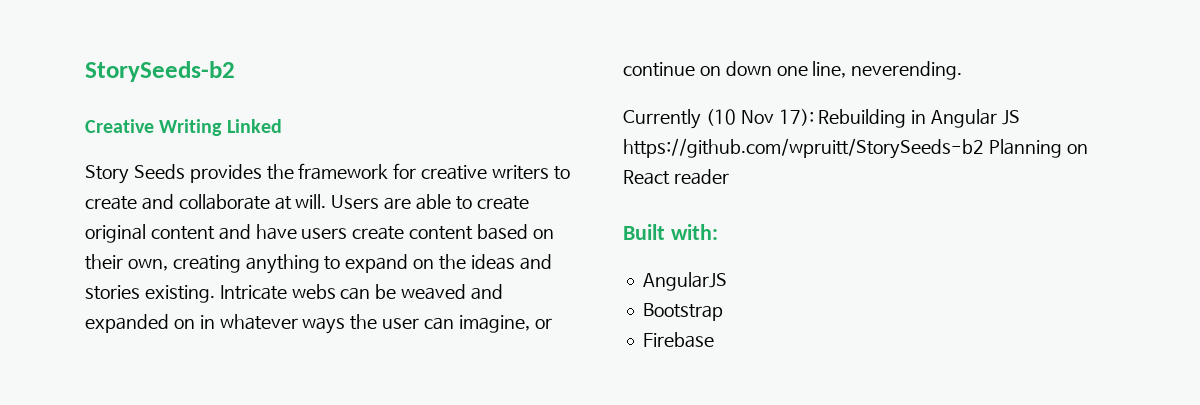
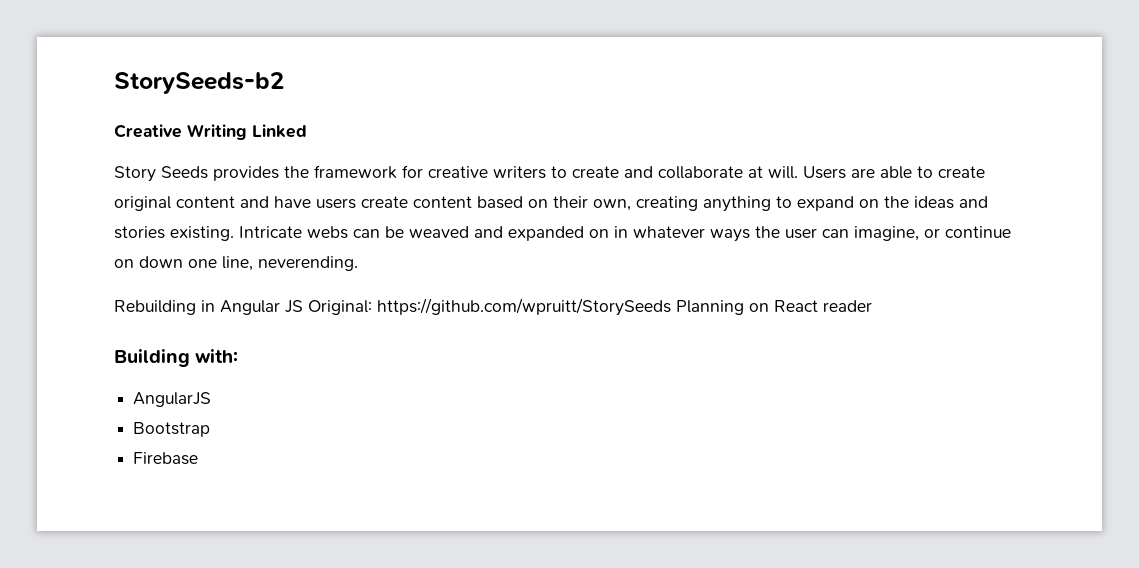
[623,109,814,129] Currently (10 Nov 17): -> (358, 263) none
[623,138,984,159] https://github.com/wpruitt/StorySeeds-b2 -> [308,298,671,316] Original: https://github.com/wpruitt/StorySeeds
[623,224,665,240] Built -> [114,349,190,367] Building

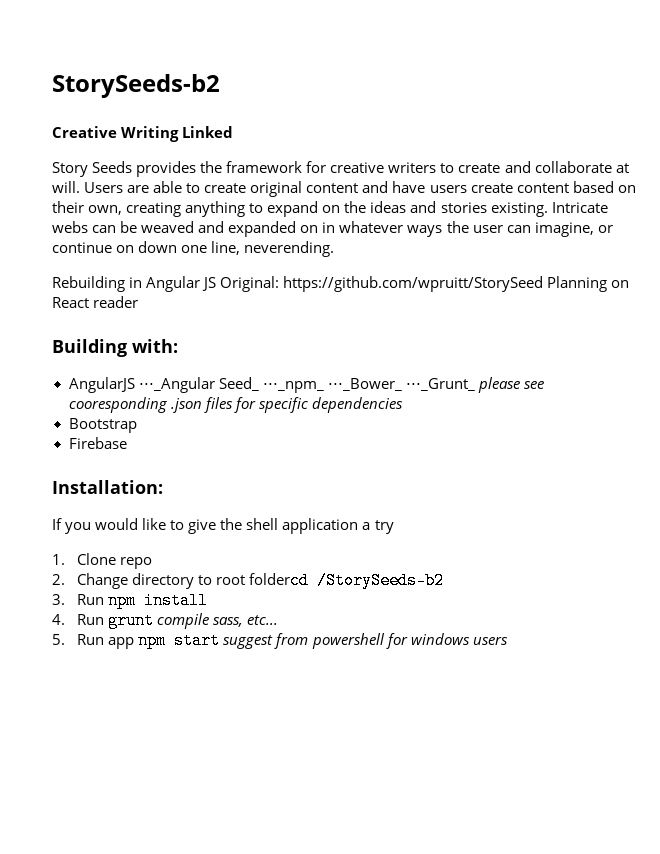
[377,298,671,316] https://github.com/wpruitt/StorySeeds -> [283,276,544,292] https://github.com/wpruitt/StorySeed
[133,422,211,437] [133,452,199,465] // Bootstrap // Firebase -> [138,377,544,393] [68,397,403,413] [68,418,137,433] [68,437,127,449] [52,480,163,494] [52,518,394,534] [52,553,153,569] [52,572,445,589] [52,592,209,609] [52,612,279,629] [52,632,508,649] ⋅⋅⋅_Angular Seed_ ⋅⋅⋅_npm_ ⋅⋅⋅_Bower_ ⋅⋅⋅_Grunt_ please see cooresponding .json files for specific dependencies // Bootstrap // Firebase // Installation: // If you would like to give the shell application a try // 1. Clone repo // 2. Change directory to root foldercd /StorySeeds-b2 // 3. Run npm install // 4. Run grunt compile sass, etc... // 5. Run app npm start suggest from powershell for windows users

